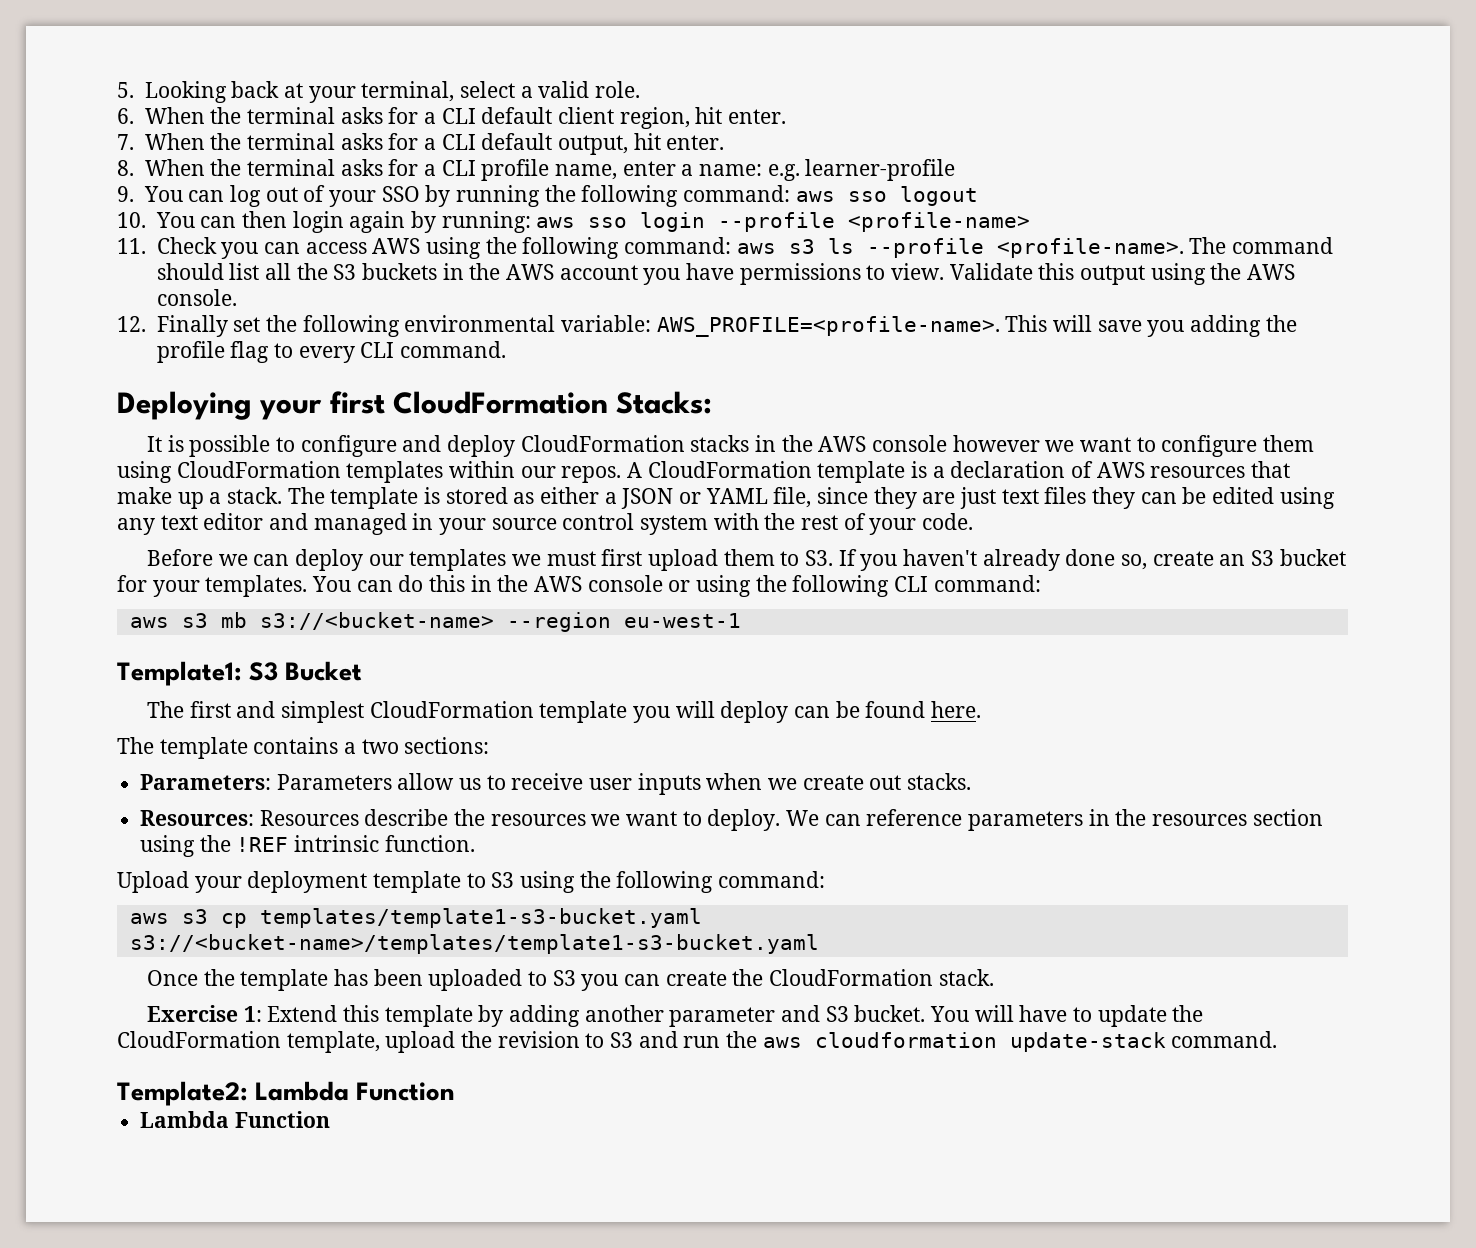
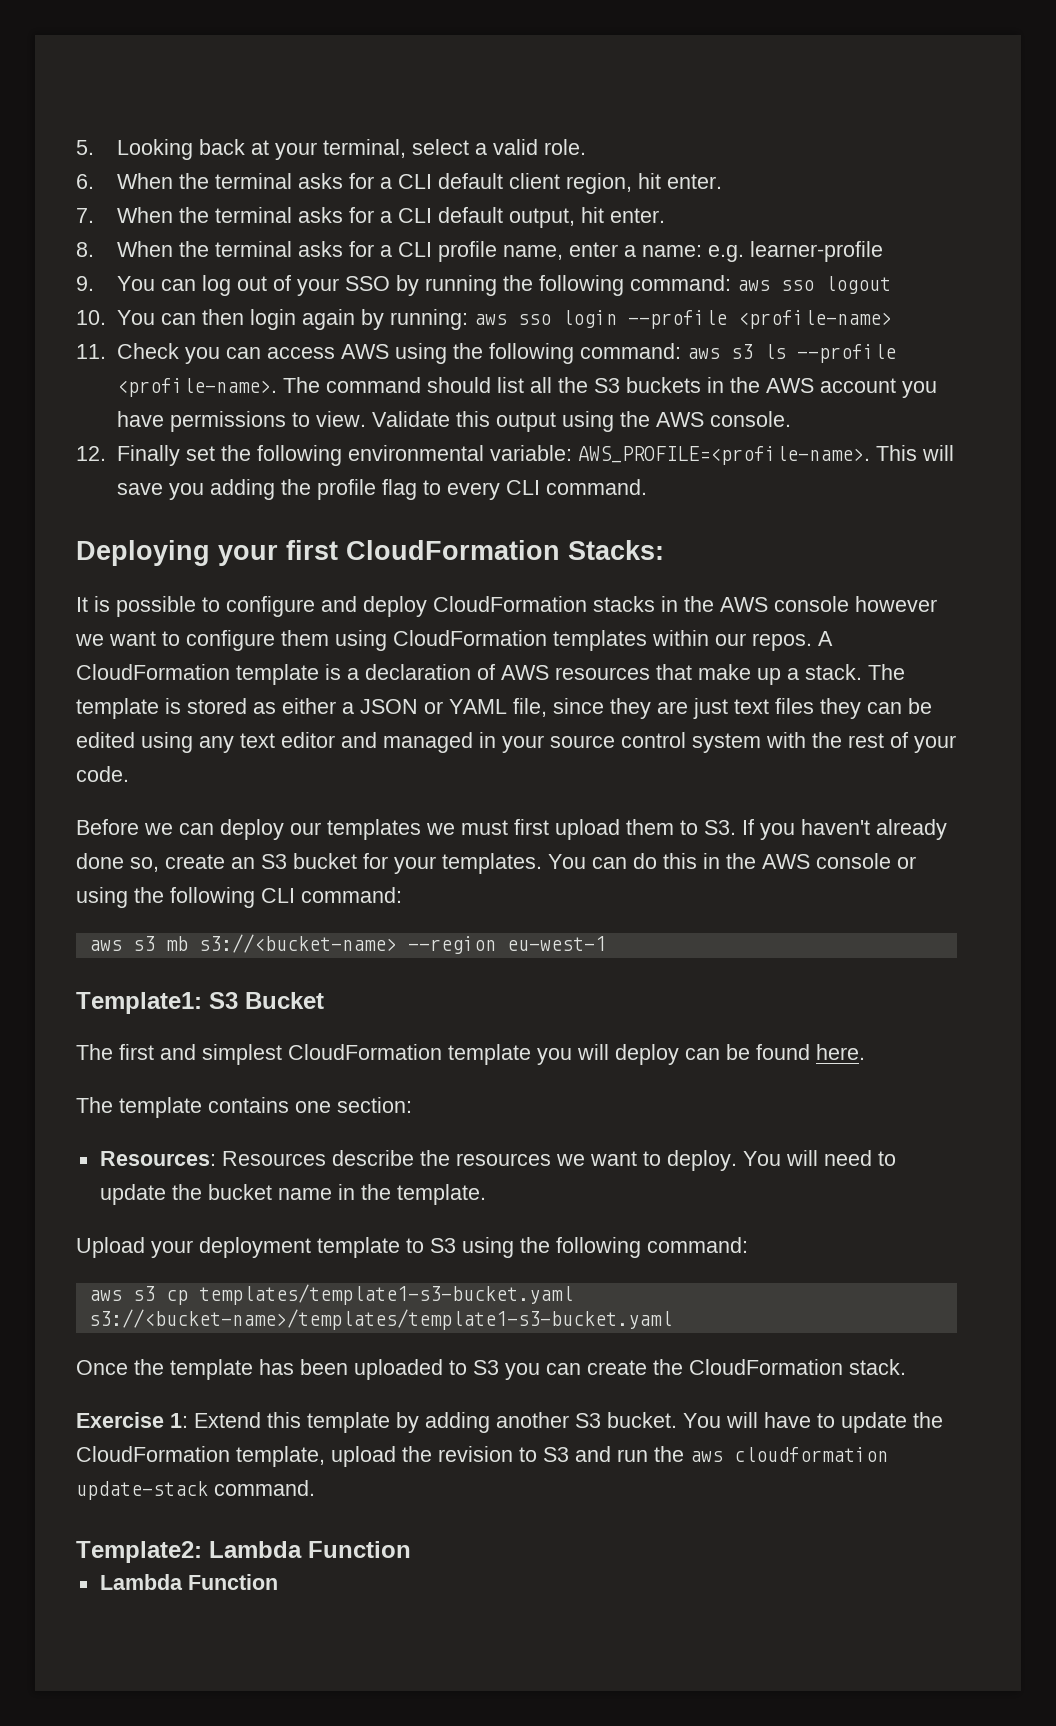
[344,737,490,754] [140,773,972,795] a two sections: // Parameters: Parameters allow us to receive user inputs when we create out stacks. -> [295,1097,412,1113] one section:
[786,809,1323,831] [140,835,475,857] We can reference parameters in the resources section using the !REF intrinsic function. -> [742,1150,896,1166] [99,1184,486,1205] You will need to update the bucket name in the template.
[669,1005,821,1027] parameter and -> (569, 1420) none

